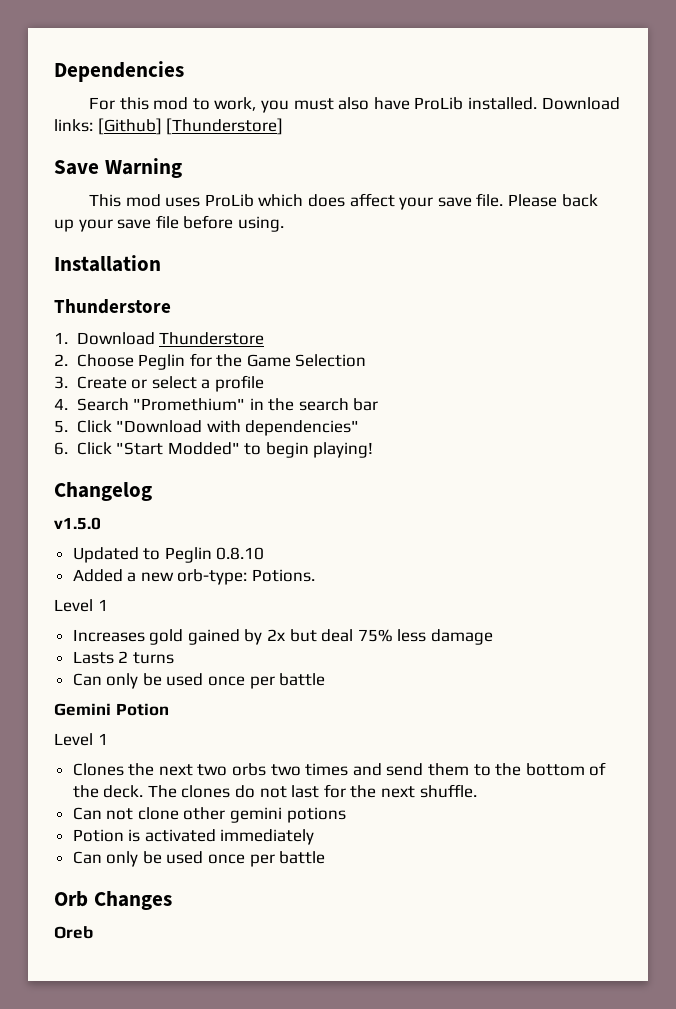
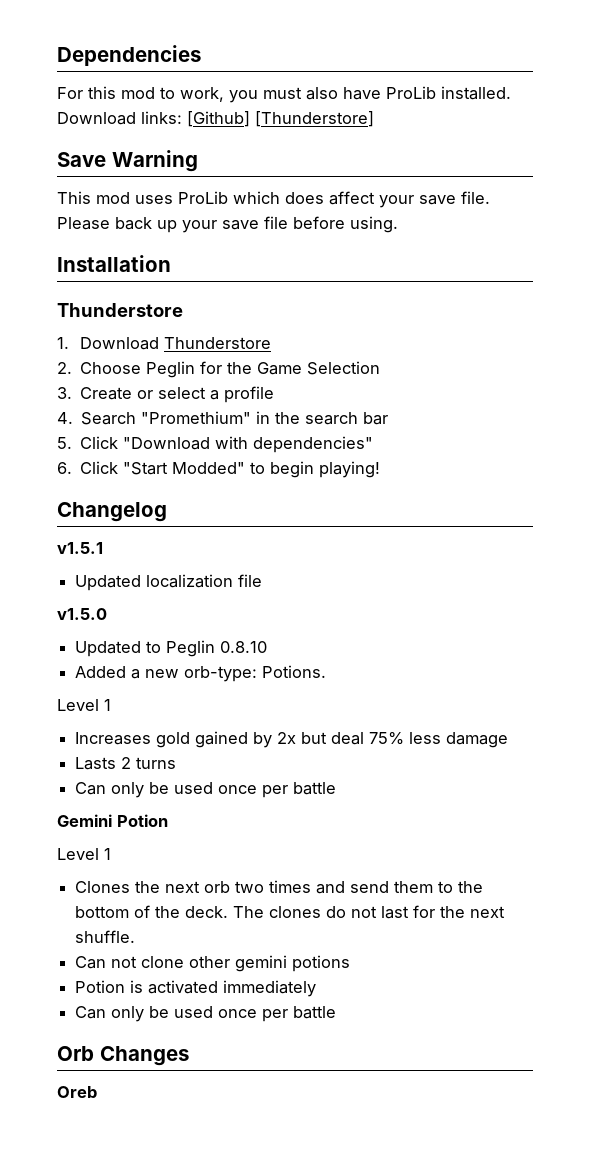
(152, 491) none -> [57,542,103,554] [75,574,263,591] // v1.5.1 // Updated localization file
[197,763,267,776] two orbs -> [204,881,231,893] orb

